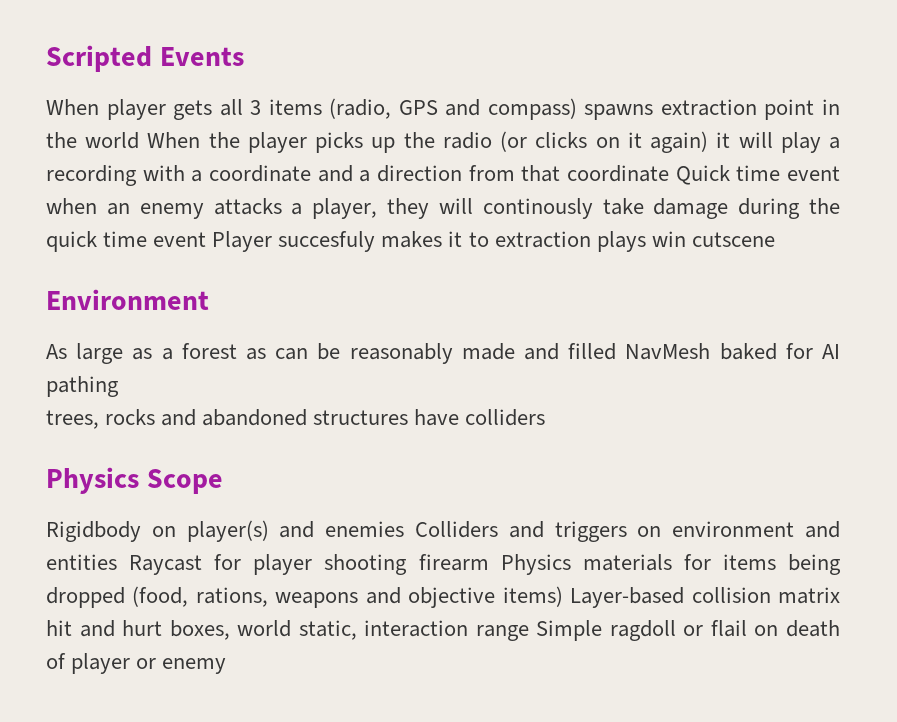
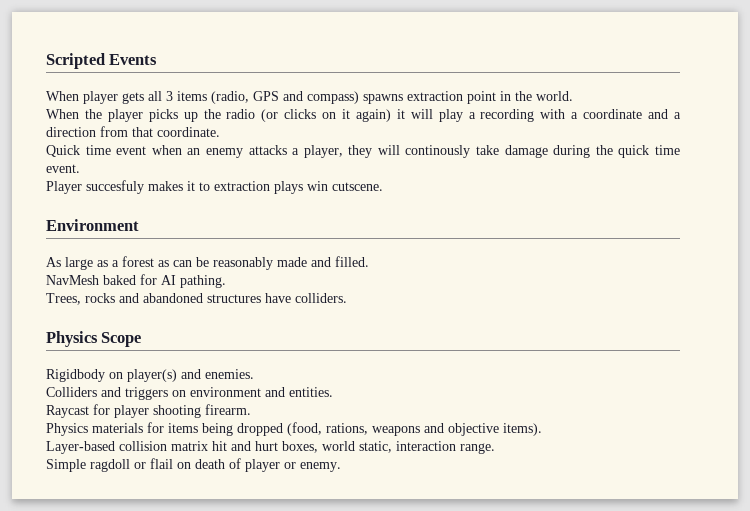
[85,132,140,149] world -> [536,91,573,101] world. //
[567,165,670,182] coordinate -> [157,127,220,137] coordinate. //
[153,232,207,247] event -> [46,164,80,173] event. //
[691,232,775,247] cutscene -> [332,182,383,191] cutscene.
[568,343,617,360] filled -> [335,256,369,267] filled. //
[46,376,119,397] [46,410,99,429] pathing // trees, -> [180,275,226,288] [46,293,81,305] pathing. // Trees,
[465,409,546,426] colliders -> [295,293,347,303] colliders.
[325,521,405,537] enemies -> [205,369,254,379] enemies. //
[46,554,117,570] entities -> [289,387,333,397] entities. //
[418,554,489,571] firearm -> [205,404,251,415] firearm. //
[502,586,563,607] items) -> [503,423,542,436] items). //
[475,625,529,641] range -> [460,443,495,454] range. //
[162,658,227,674] enemy -> [300,462,341,472] enemy.

